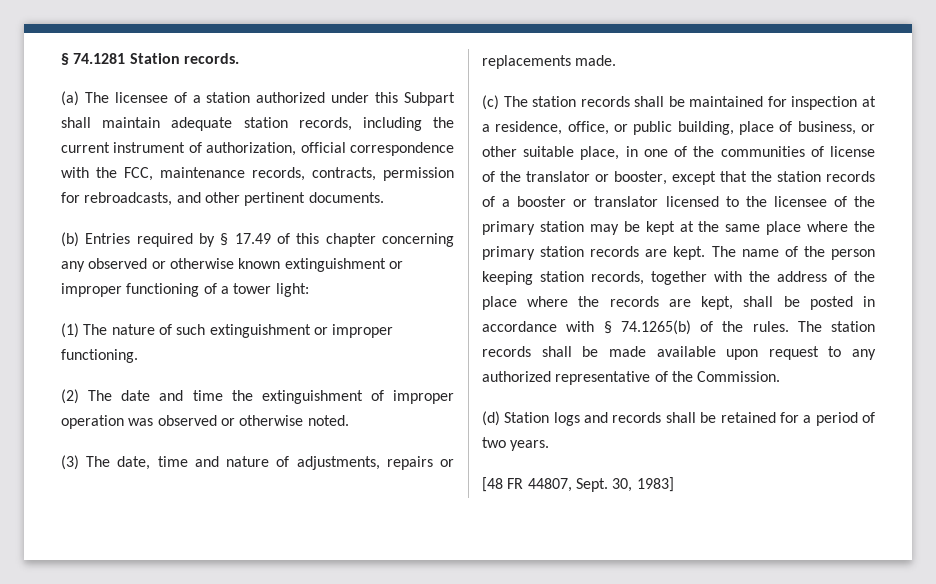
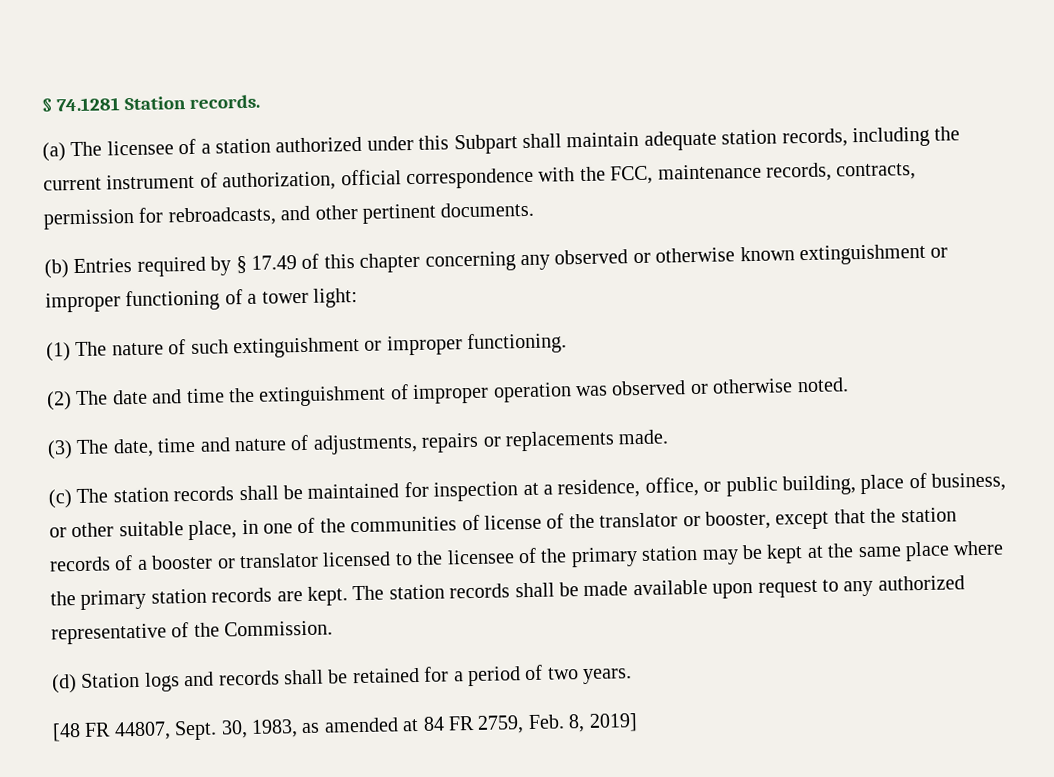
[741,246,875,260] [482,271,875,285] [482,296,875,310] [482,320,822,335] name of the person keeping station records, together with the address of the place where the records are kept, shall be posted in accordance with § 74.1265(b) of the rules. The -> (385, 593) none
[636,477,674,492] 1983] -> [251,713,638,738] 1983, as amended at 84 FR 2759, Feb. 8, 2019]

